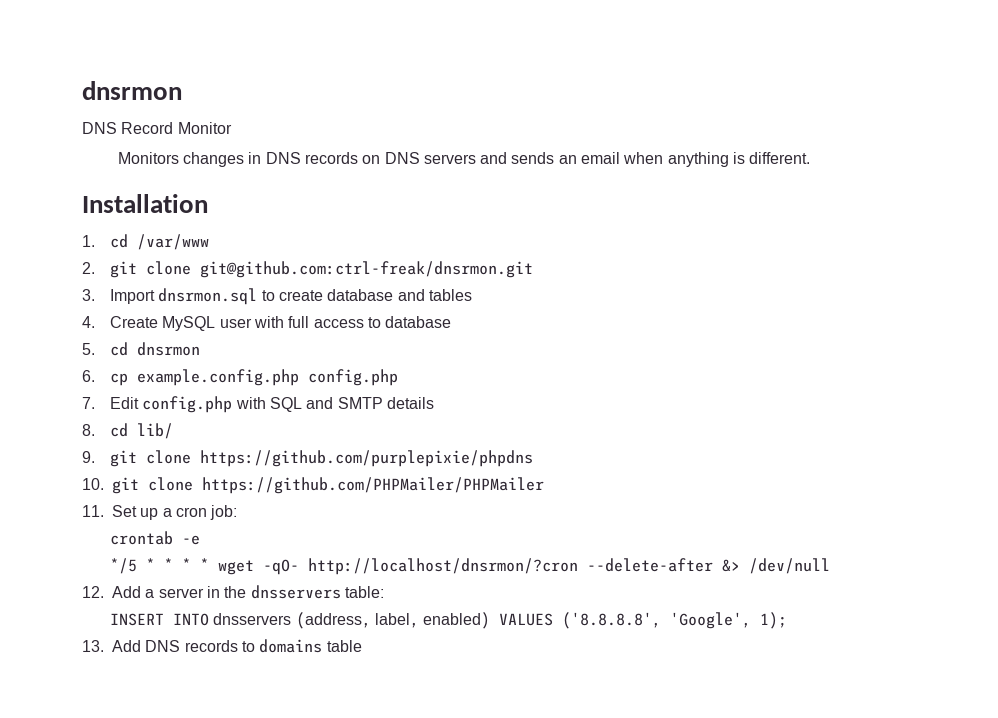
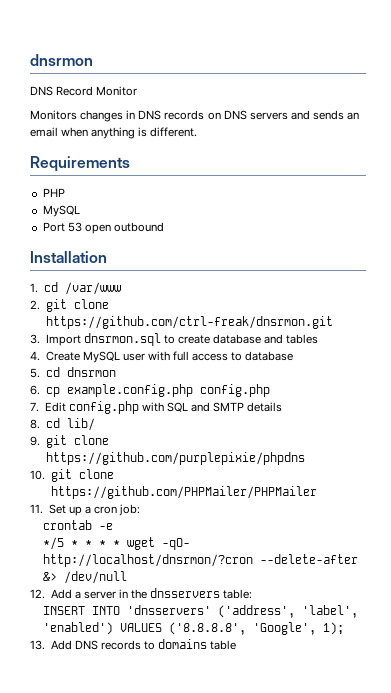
(811, 158) none -> [30,156,130,172] [42,188,65,197] [42,205,80,217] [42,222,164,234] // Requirements // PHP // MySQL // Port 53 open outbound
[200,261,534,278] git@github.com:ctrl-freak/dnsrmon.git -> [45,316,333,329] https://github.com/ctrl-freak/dnsrmon.git
[213,612,491,629] dnsservers (address, label, enabled) -> [126,605,358,618] [42,622,113,635] 'dnsservers' ('address', 'label', 'enabled')

